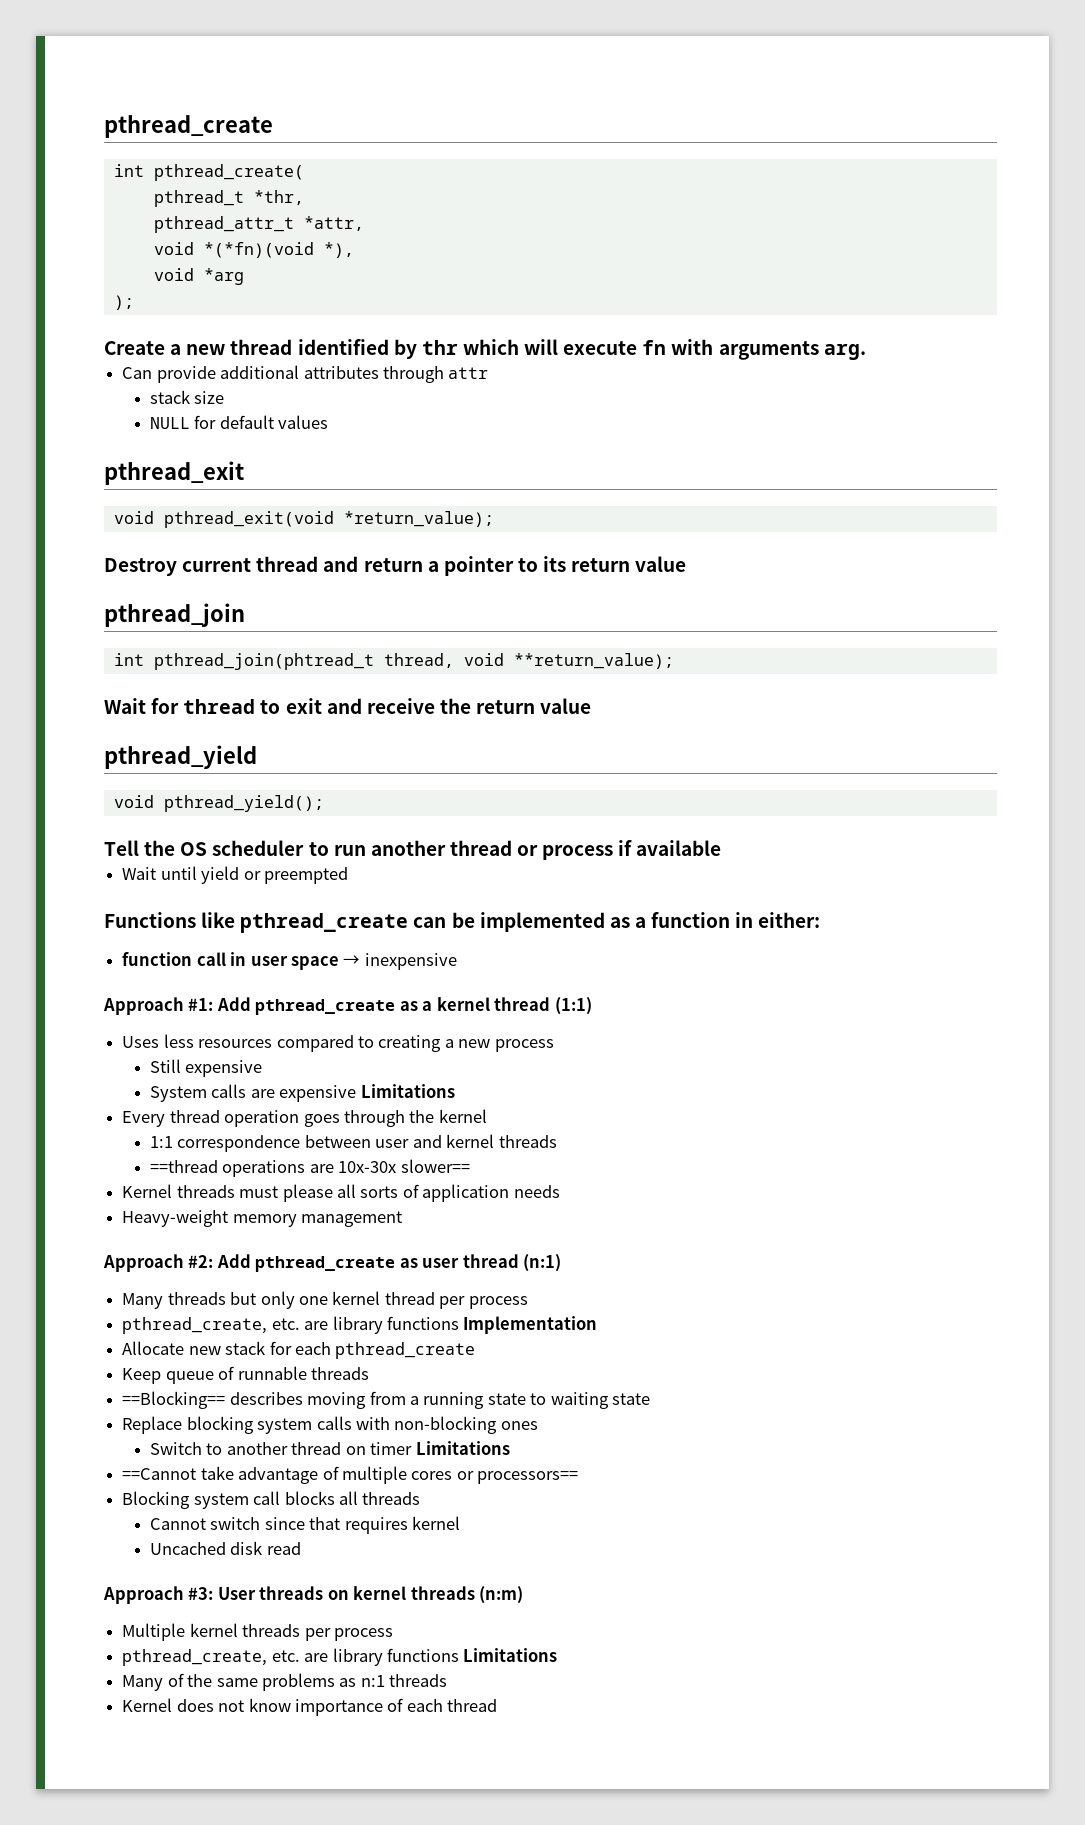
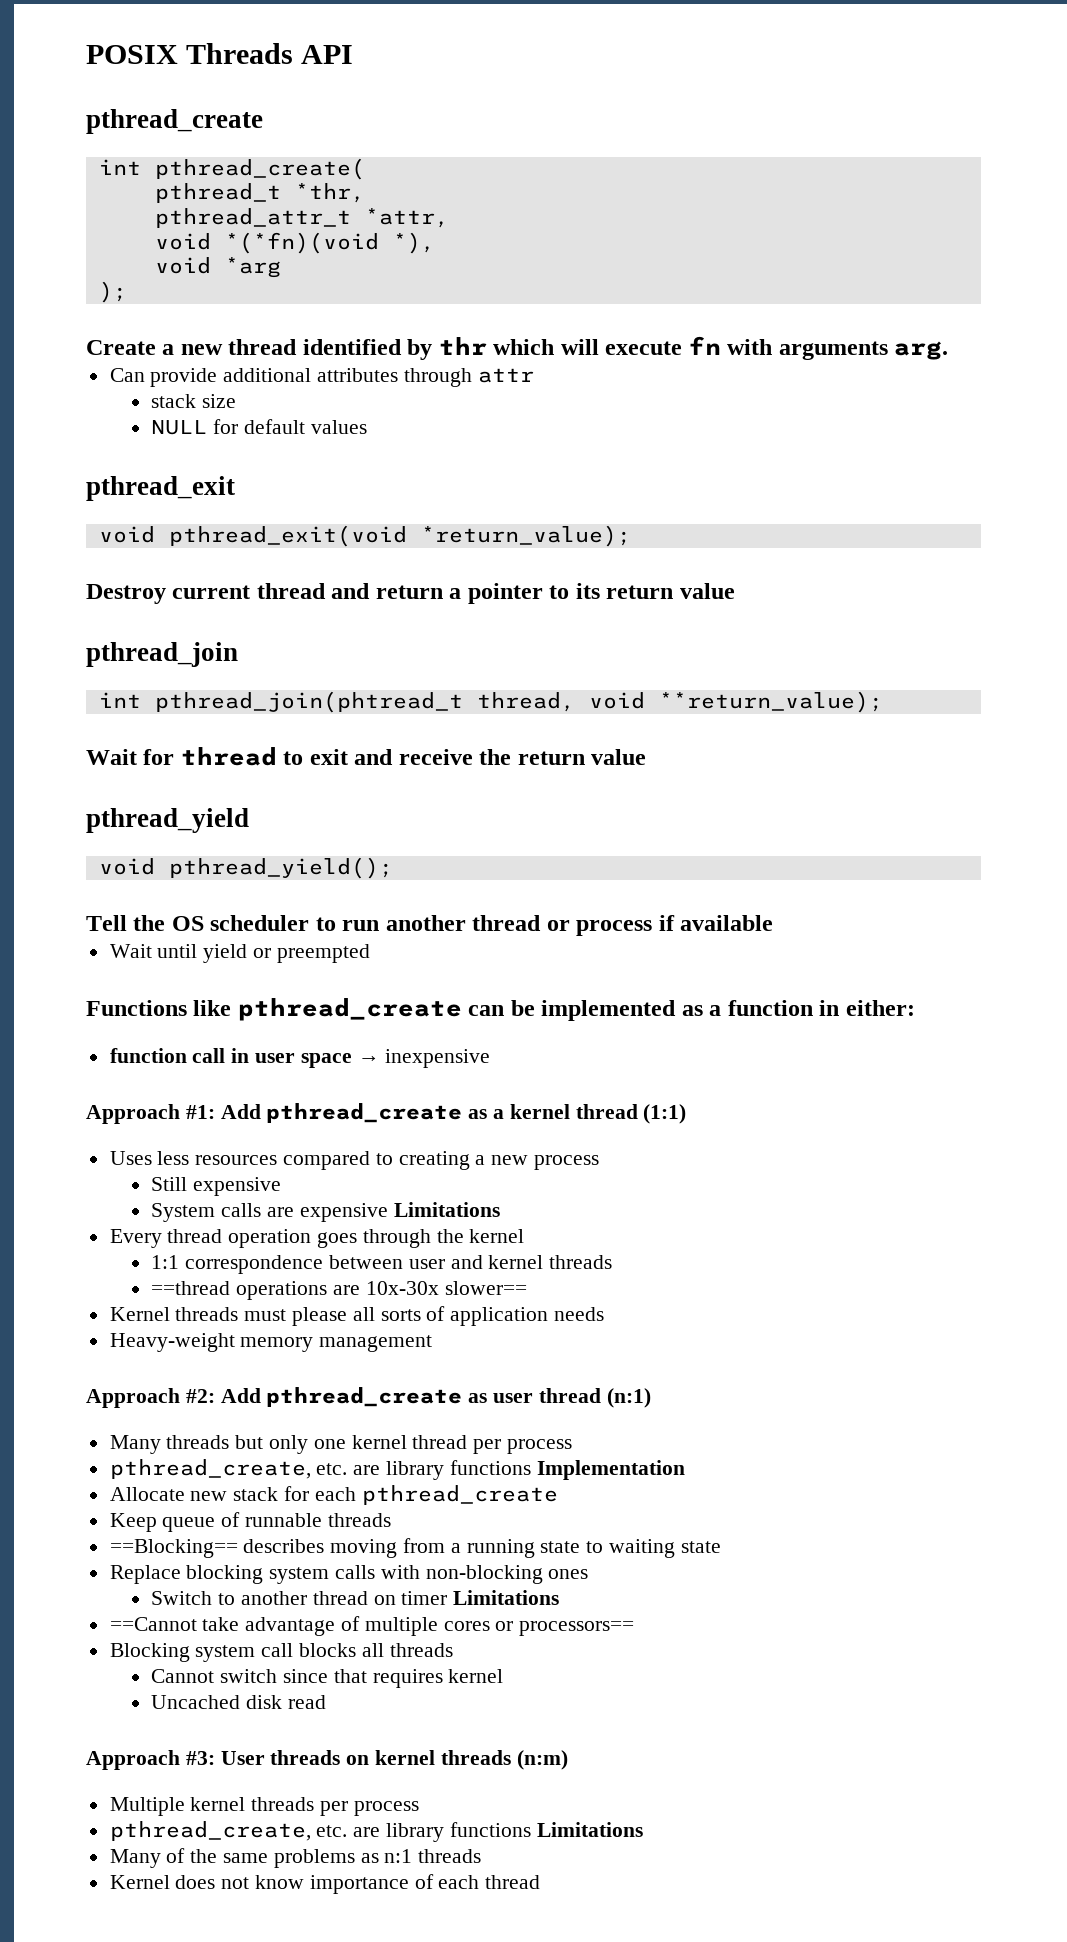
(104, 126) none -> [86,43,354,64] POSIX Threads API //

